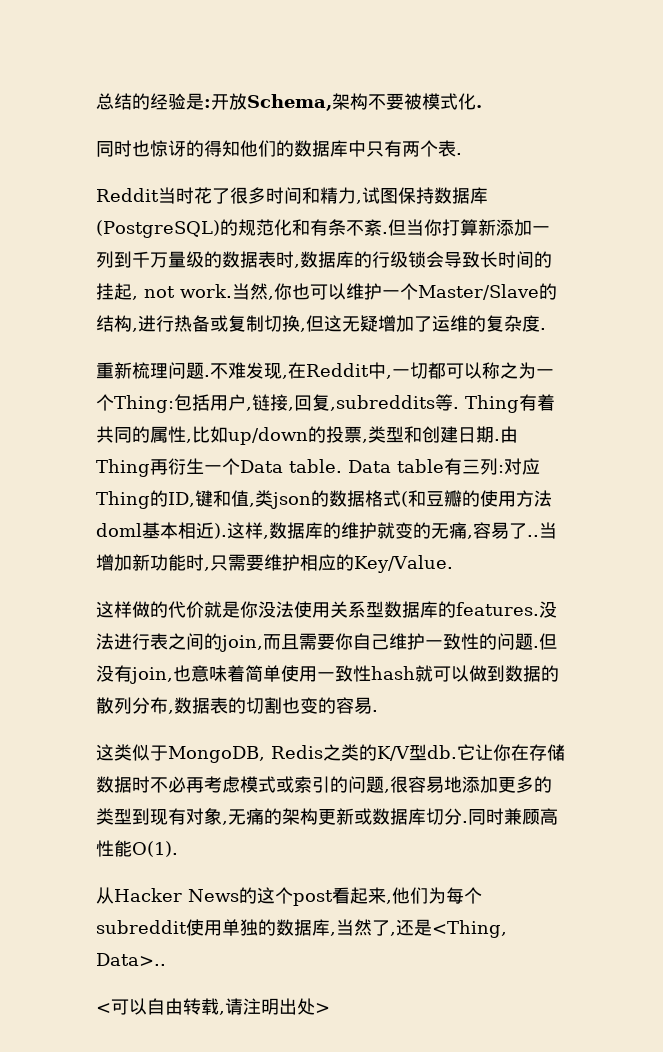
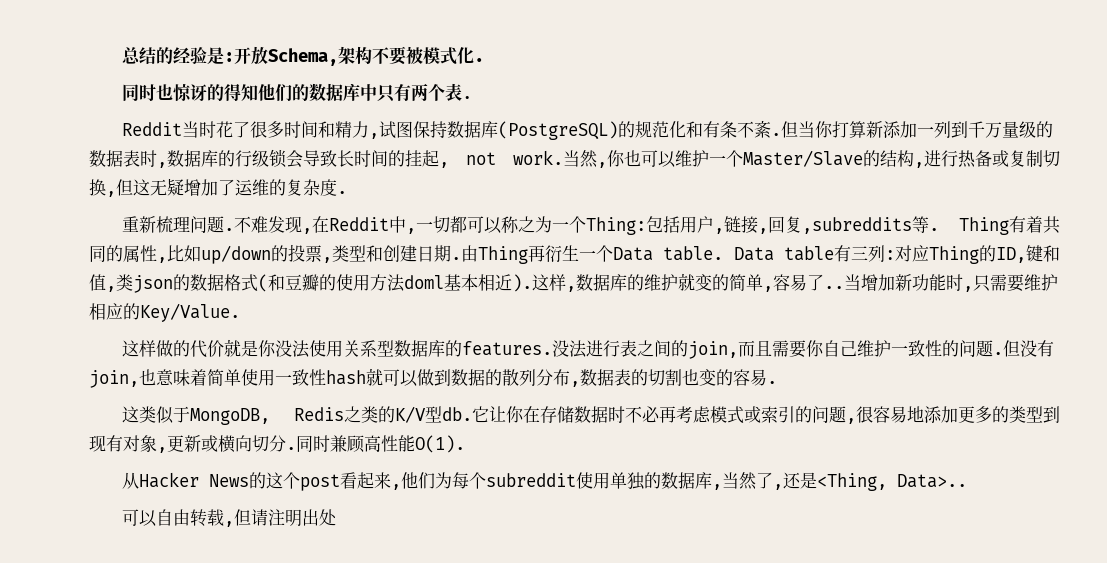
[431,522,467,539] 无痛 -> [729,274,763,291] 简单
[228,808,426,825] 无痛的架构更新或数据库 -> [167,435,252,453] 更新或横向
[96,1003,111,1013] < -> (968, 481) none
(225, 1013) none -> [234,509,252,526] 但
[315,1003,330,1013] > -> (337, 517) none

